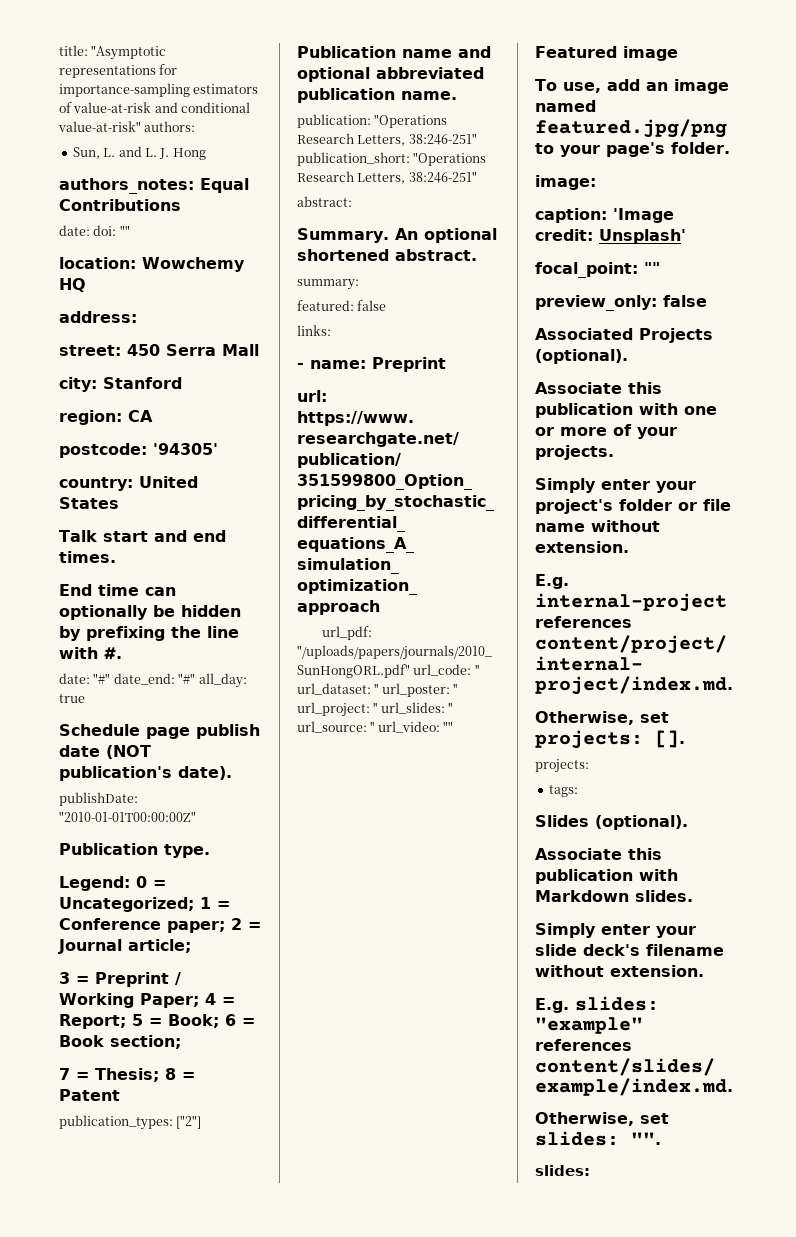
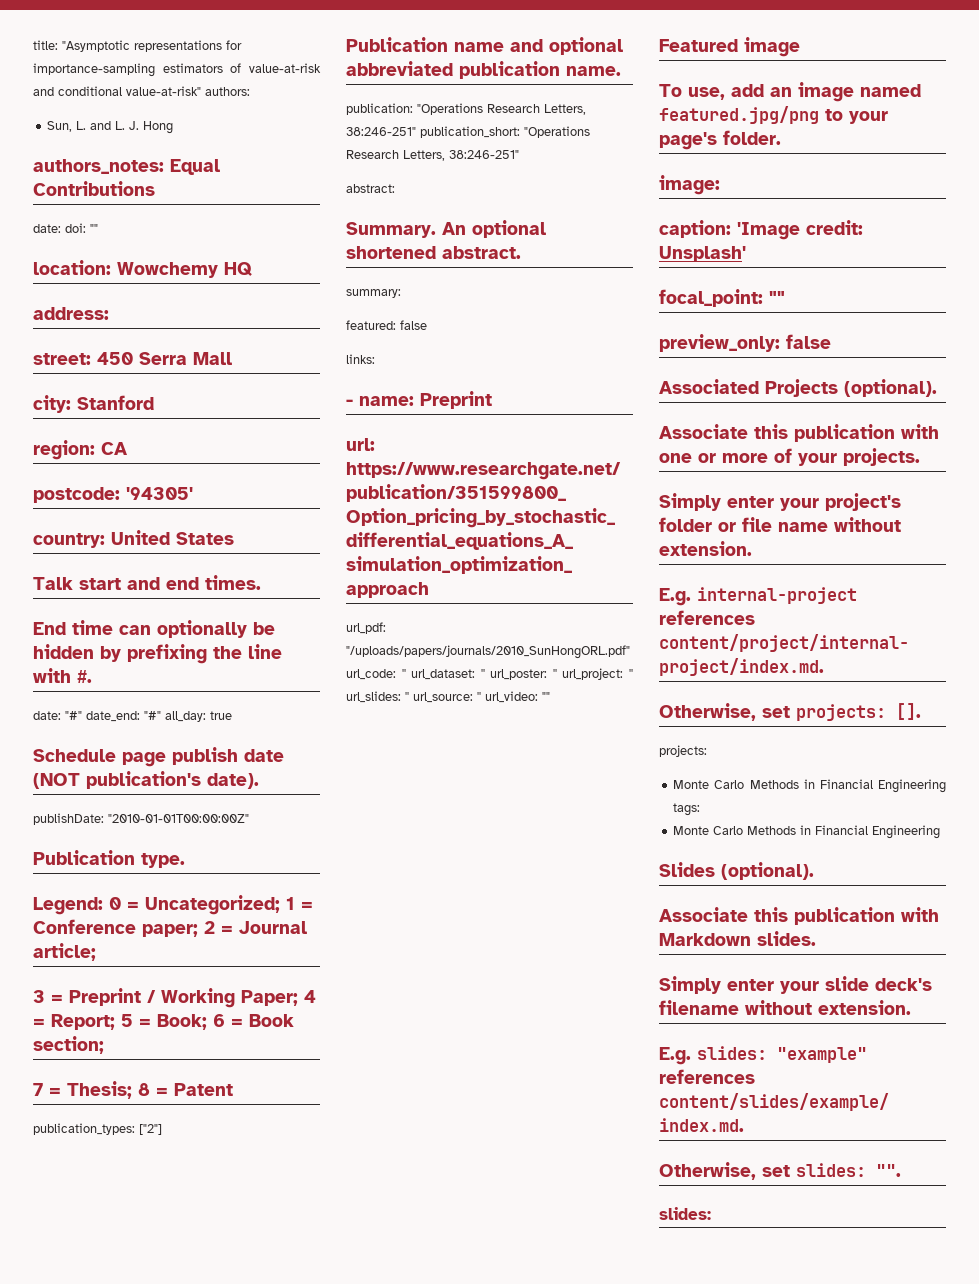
[548,785,578,797] tags: -> [673,779,946,793] [673,803,701,816] [673,825,941,839] Monte Carlo Methods in Financial Engineering tags: // Monte Carlo Methods in Financial Engineering

